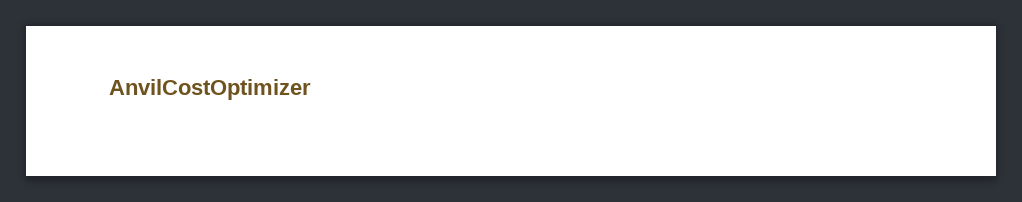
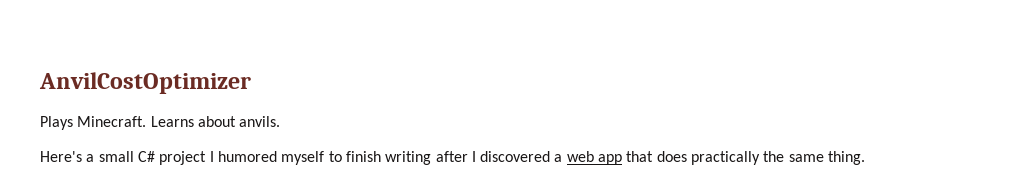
(311, 89) none -> [40,116,281,130] [40,151,866,165] // Plays Minecraft. Learns about anvils. // Here's a small C# project I humored myself to finish writing after I discovered a web app that does practically the same thing.

